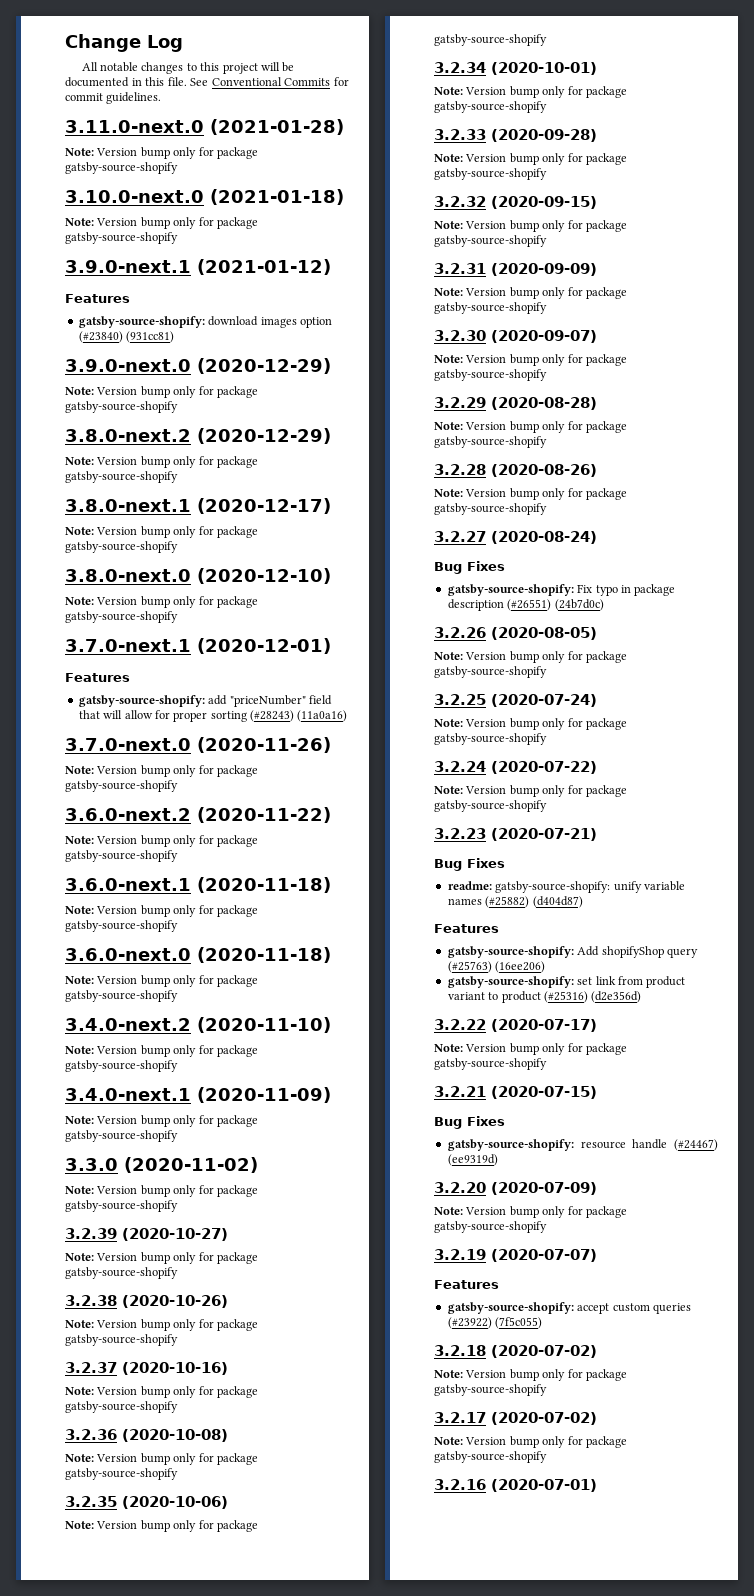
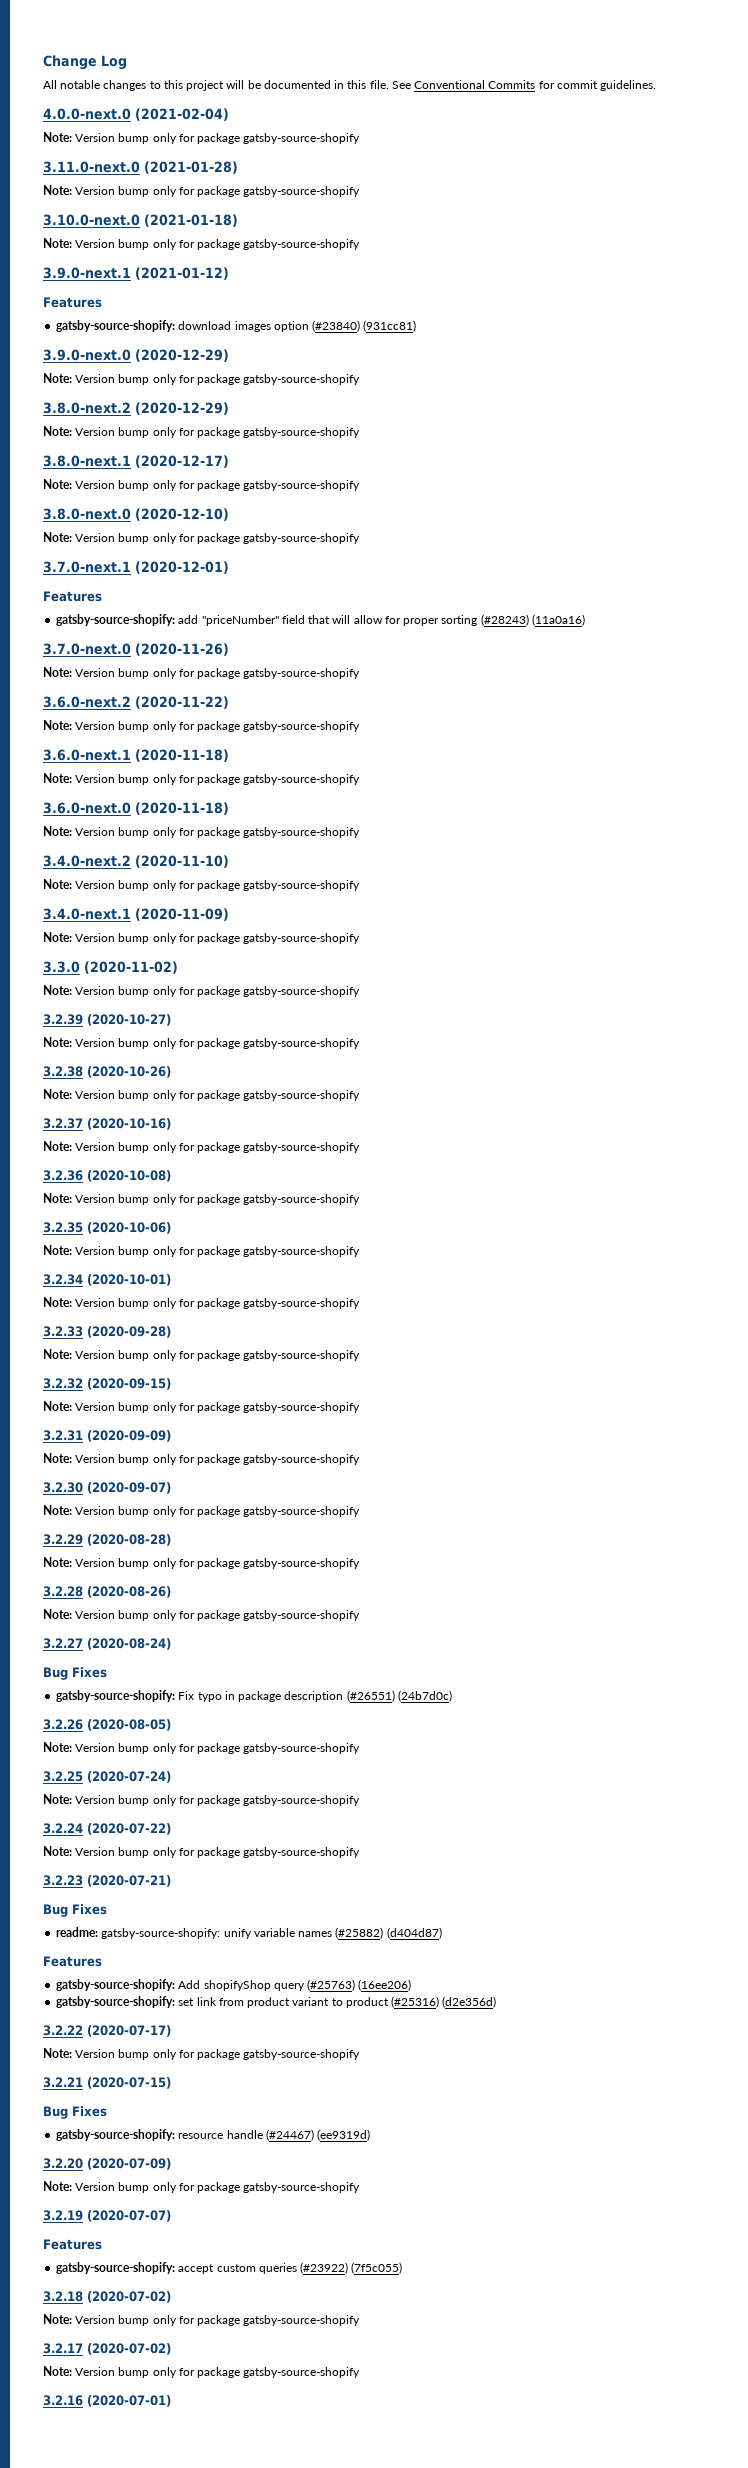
(162, 98) none -> [43,108,229,121] [43,132,361,144] // 4.0.0-next.0 (2021-02-04) // Note: Version bump only for package gatsby-source-shopify

